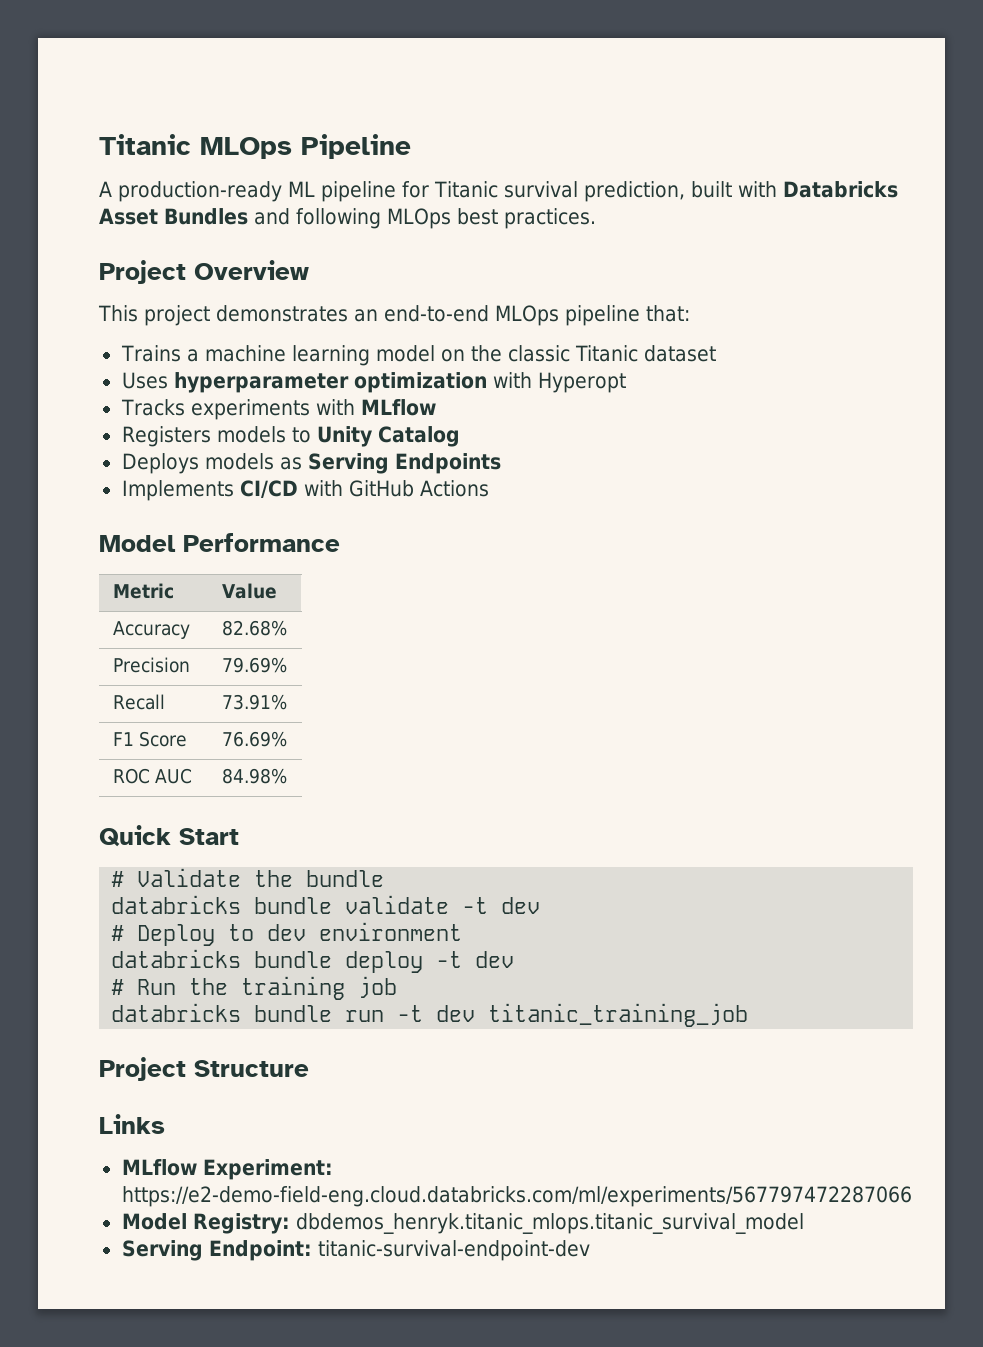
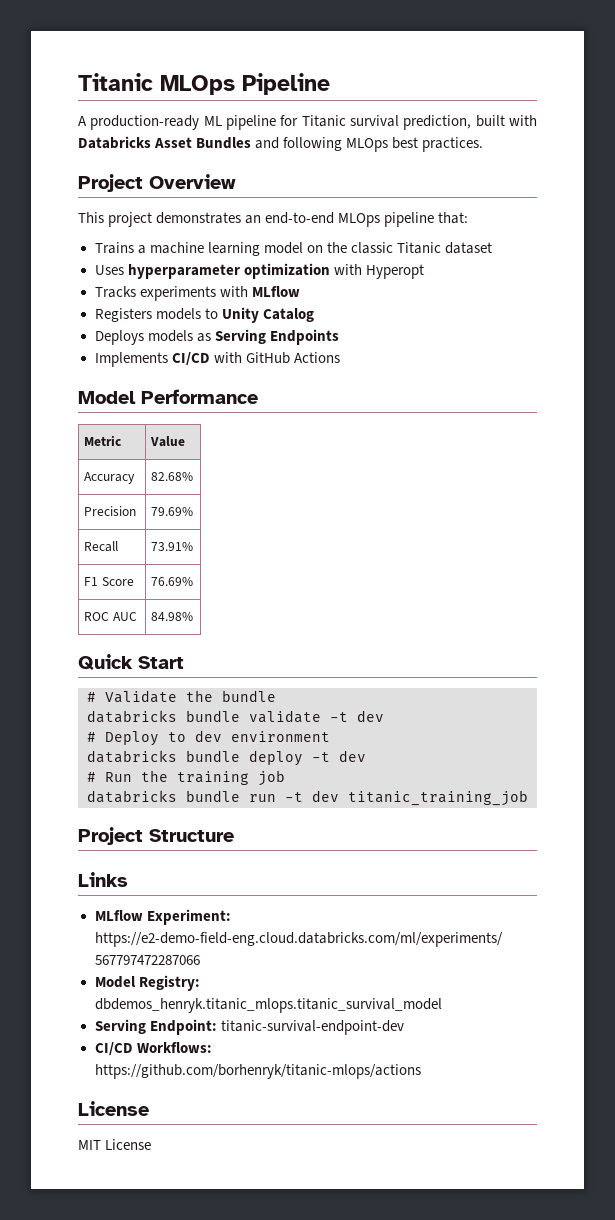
(590, 1250) none -> [94,1042,212,1056] [94,1064,421,1079] [78,1101,149,1116] [78,1139,152,1150] // CI/CD Workflows: https://github.com/borhenryk/titanic-mlops/actions // License // MIT License

